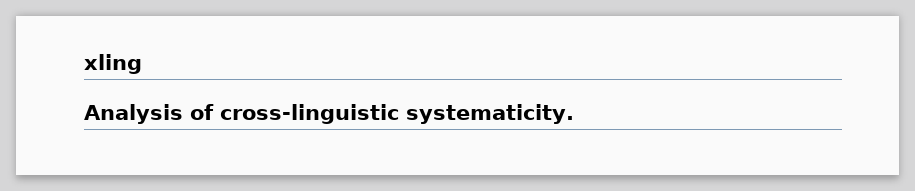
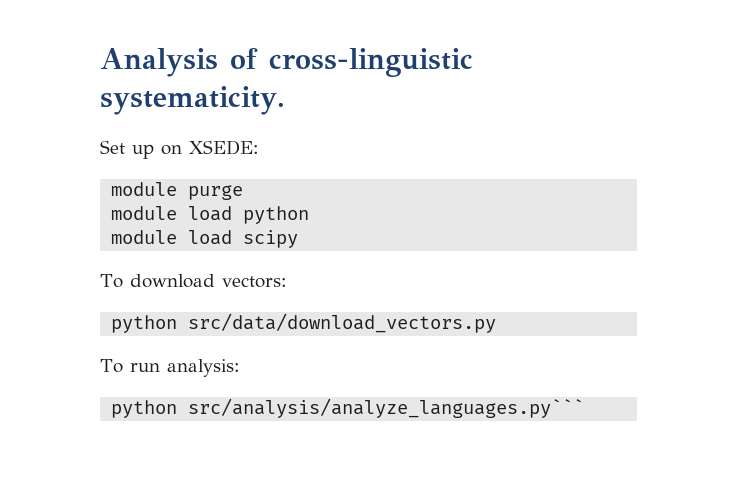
[84,54,142,74] xling // -> (100, 62) none
(574, 114) none -> [100,140,259,159] [111,182,244,200] [111,206,310,224] [111,230,299,248] [100,274,287,288] [111,313,497,333] [100,359,240,377] [111,398,585,418] // Set up on XSEDE: // module purge // module load python // module load scipy // To download vectors: // python src/data/download_vectors.py // To run analysis: // python src/analysis/analyze_languages.py```

